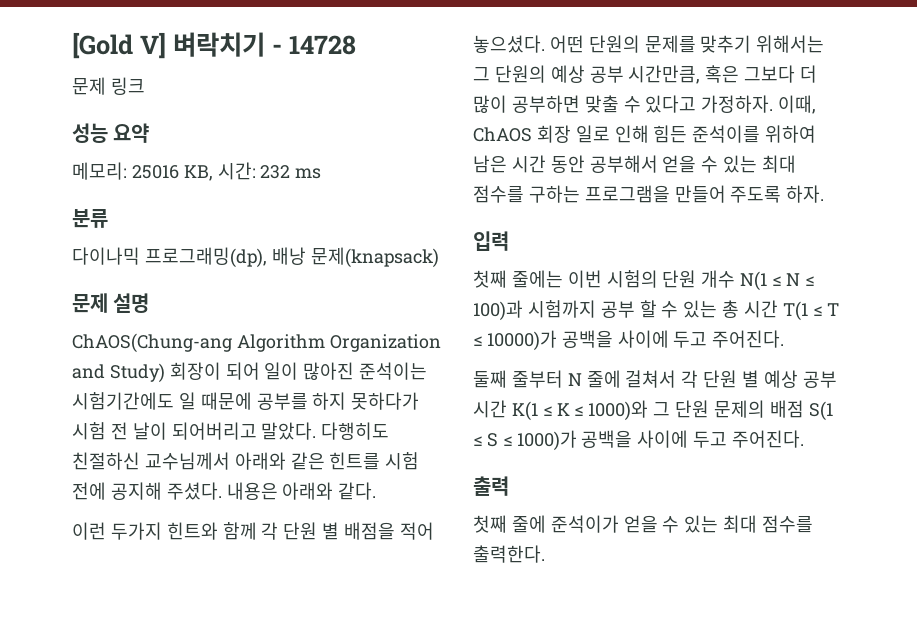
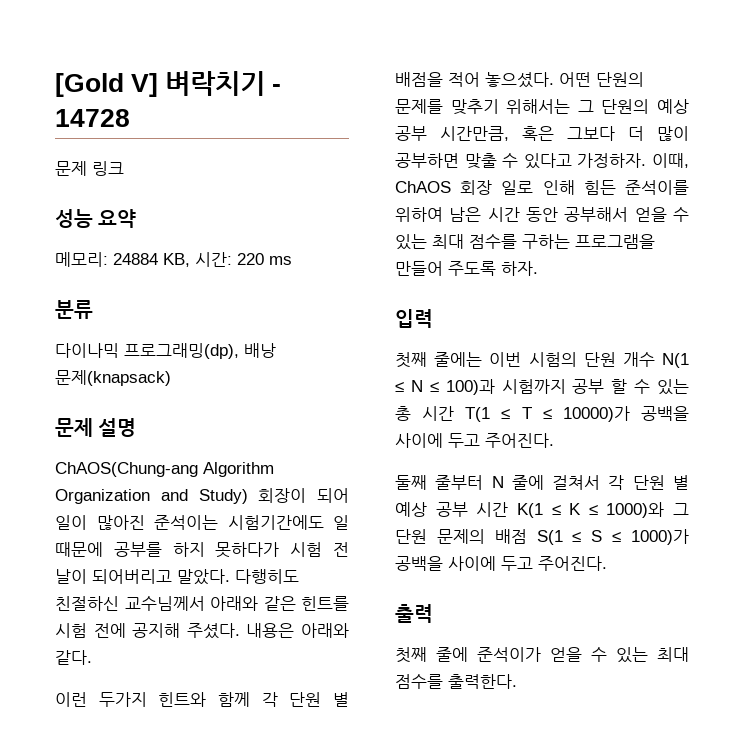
[131,165,179,179] 25016 -> [113,253,158,265] 24884
[260,165,291,179] 232 -> [237,253,264,265] 220

